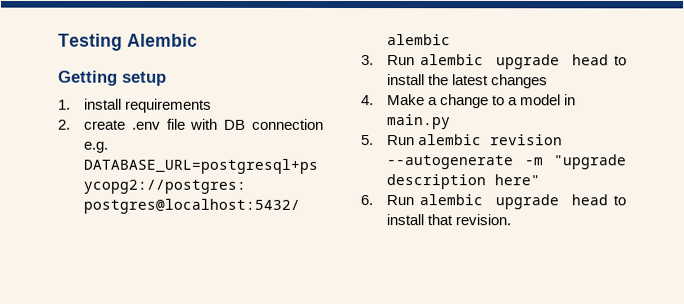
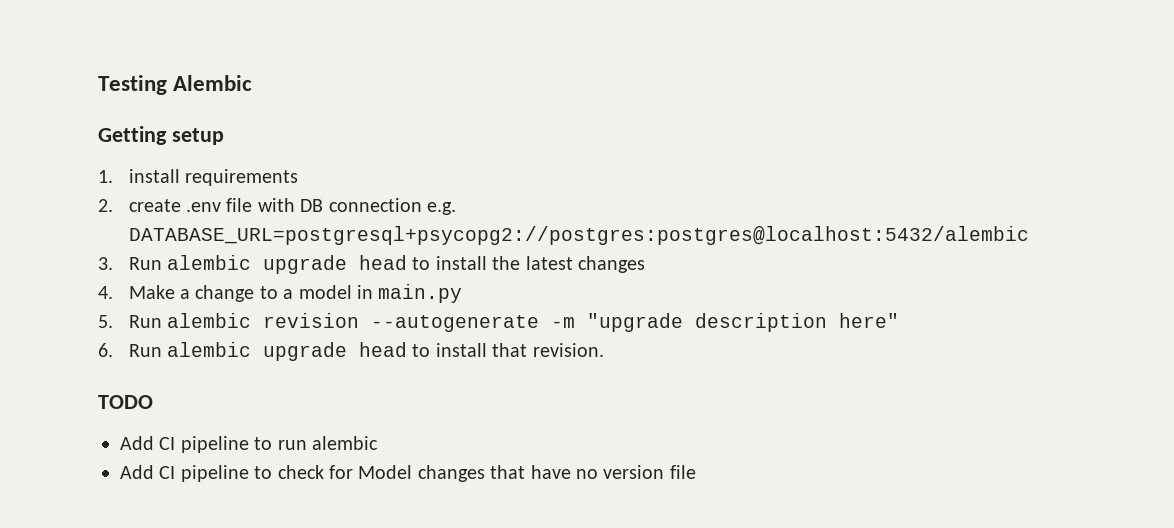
(512, 220) none -> [98,395,153,409] [120,436,378,453] [120,465,696,482] // TODO // Add CI pipeline to run alembic // Add CI pipeline to check for Model changes that have no version file

